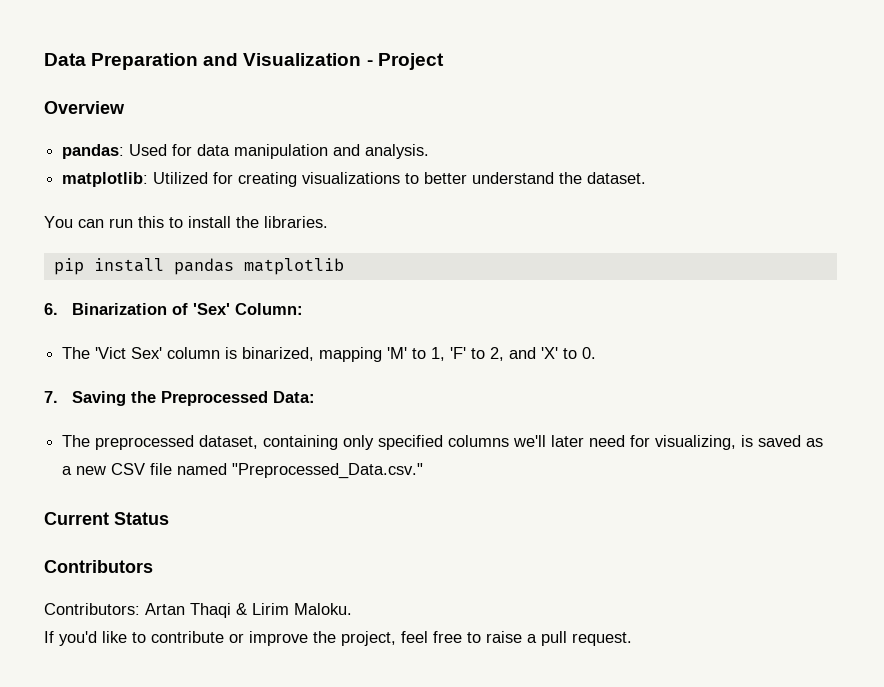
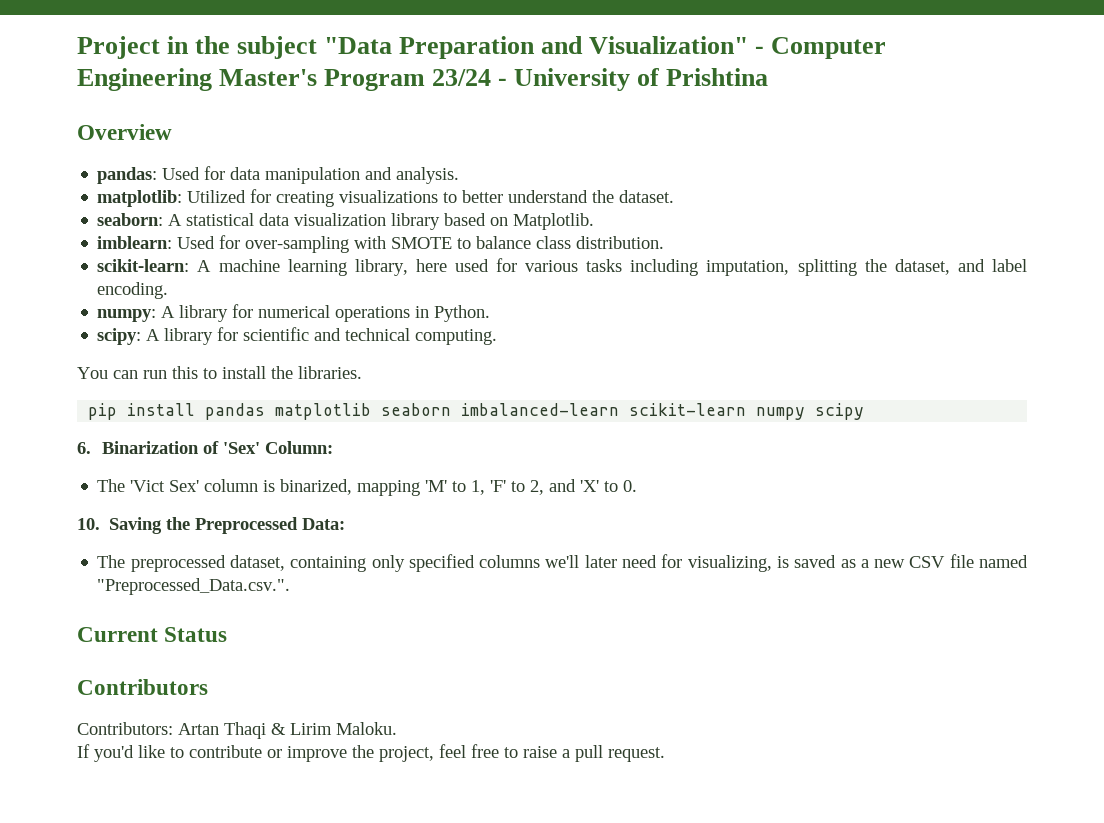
[44,53,444,70] Data Preparation and Visualization - Project -> [77,36,887,59] [77,68,769,91] Project in the subject "Data Preparation and Visualization" - Computer Engineering Master's Program 23/24 - University of Prishtina
(647, 178) none -> [97,213,595,230] [97,235,665,253] [97,258,1027,276] [97,282,169,299] [97,304,491,322] [97,327,498,345] // seaborn: A statistical data visualization library based on Matplotlib. // imblearn: Used for over-sampling with SMOTE to balance class distribution. // scikit-learn: A machine learning library, here used for various tasks including imputation, splitting the dataset, and label encoding. // numpy: A library for numerical operations in Python. // scipy: A library for scientific and technical computing.
(344, 266) none -> [381,403,865,420] seaborn imbalanced-learn scikit-learn numpy scipy
[44,391,58,403] 7. -> [77,518,100,530] 10.
[232,463,424,479] "Preprocessed_Data.csv." -> [97,578,291,595] "Preprocessed_Data.csv.".

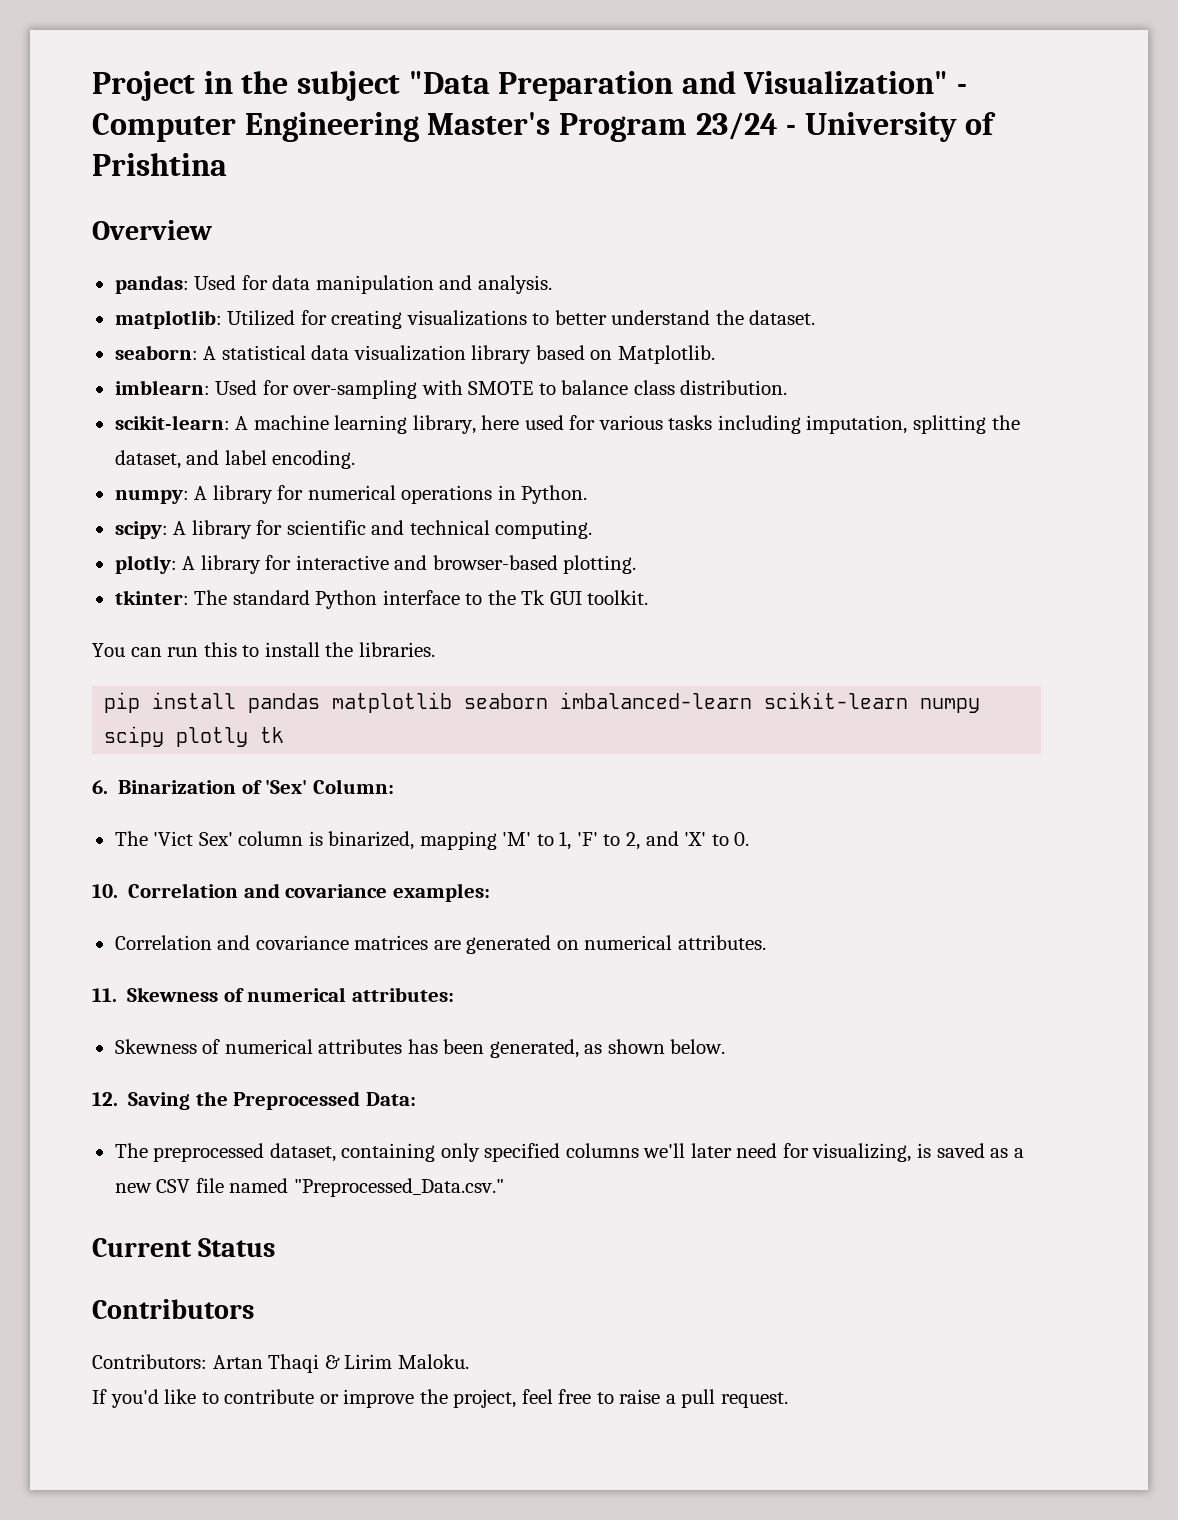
(498, 337) none -> [114,555,637,574] [114,590,649,609] // plotly: A library for interactive and browser-based plotting. // tkinter: The standard Python interface to the Tk GUI toolkit.
(865, 411) none -> [176,727,285,747] plotly tk
(100, 524) none -> [128,883,490,902] [114,935,766,954] [92,987,454,1002] [114,1039,726,1058] [92,1092,118,1106] Correlation and covariance examples: // Correlation and covariance matrices are generated on numerical attributes. // 11. Skewness of numerical attributes: // Skewness of numerical attributes has been generated, as shown below. // 12.
[97,578,291,595] "Preprocessed_Data.csv.". -> [293,1178,504,1197] "Preprocessed_Data.csv."

